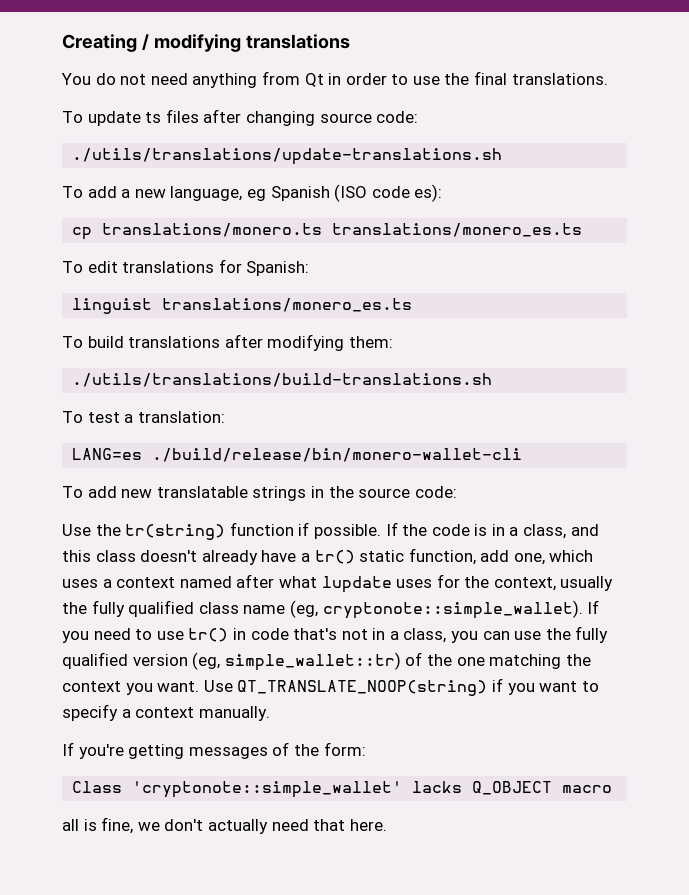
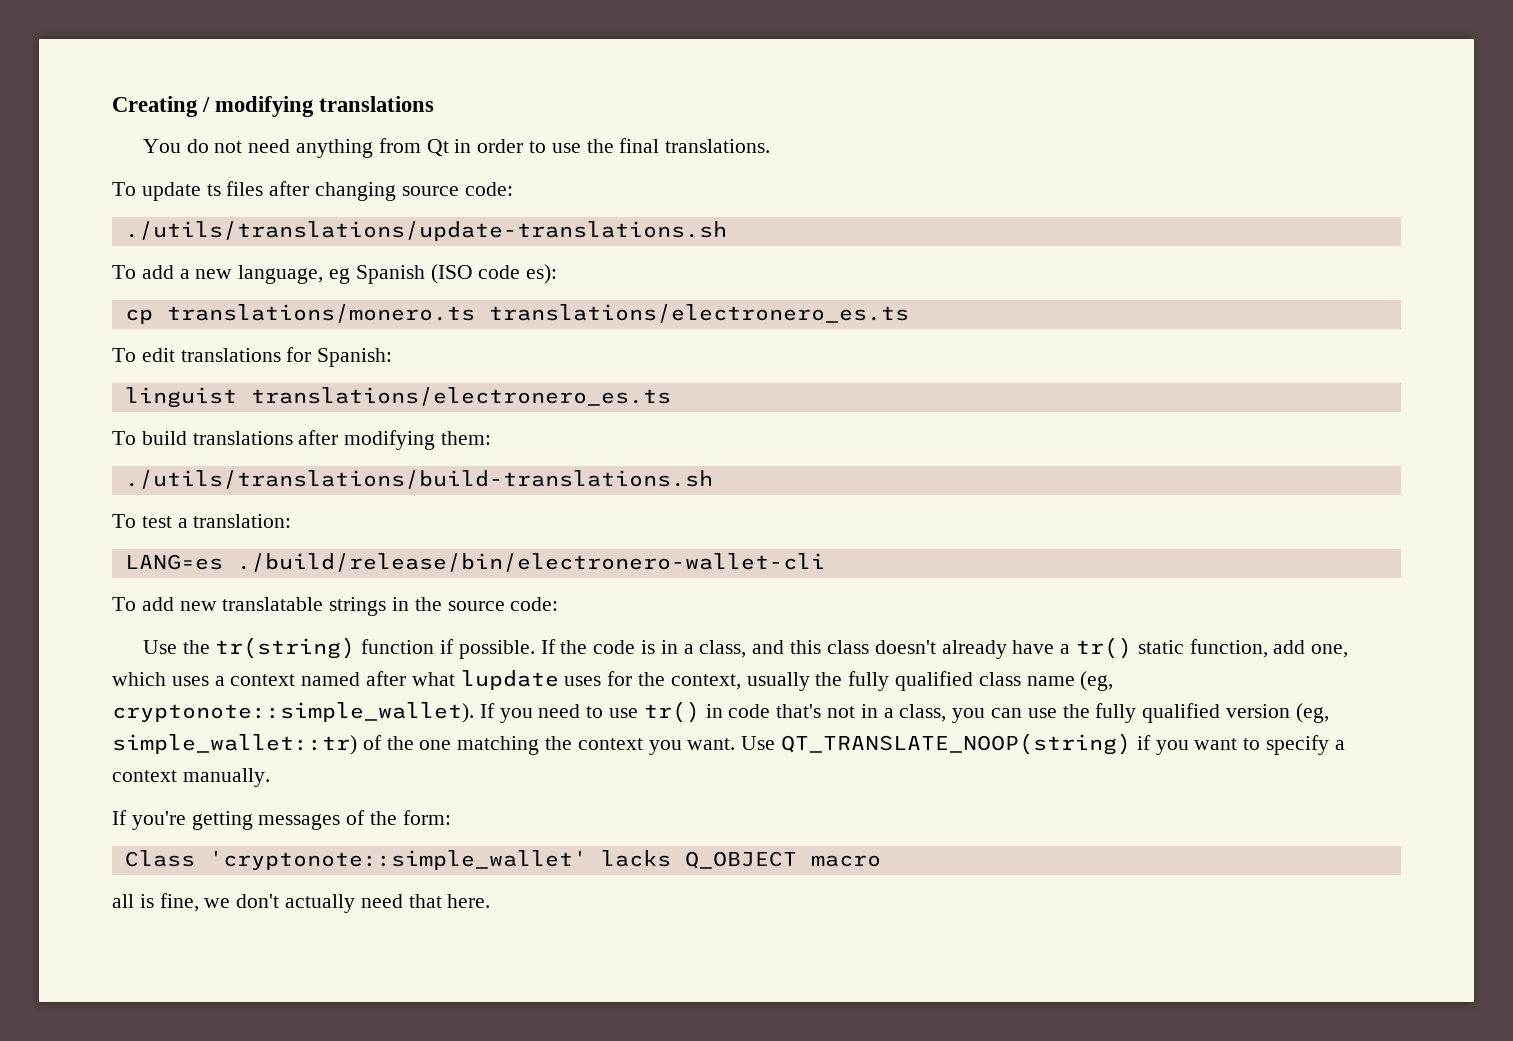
[332,223,583,237] translations/monero_es.ts -> [488,304,909,323] translations/electronero_es.ts
[162,298,413,312] translations/monero_es.ts -> [250,387,671,406] translations/electronero_es.ts
[152,448,523,462] ./build/release/bin/monero-wallet-cli -> [236,553,825,572] ./build/release/bin/electronero-wallet-cli

